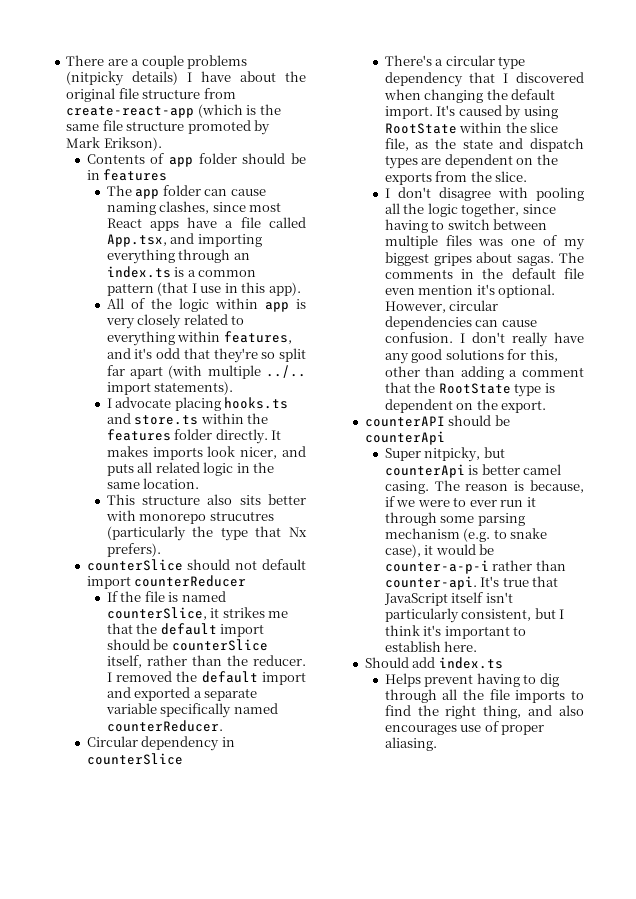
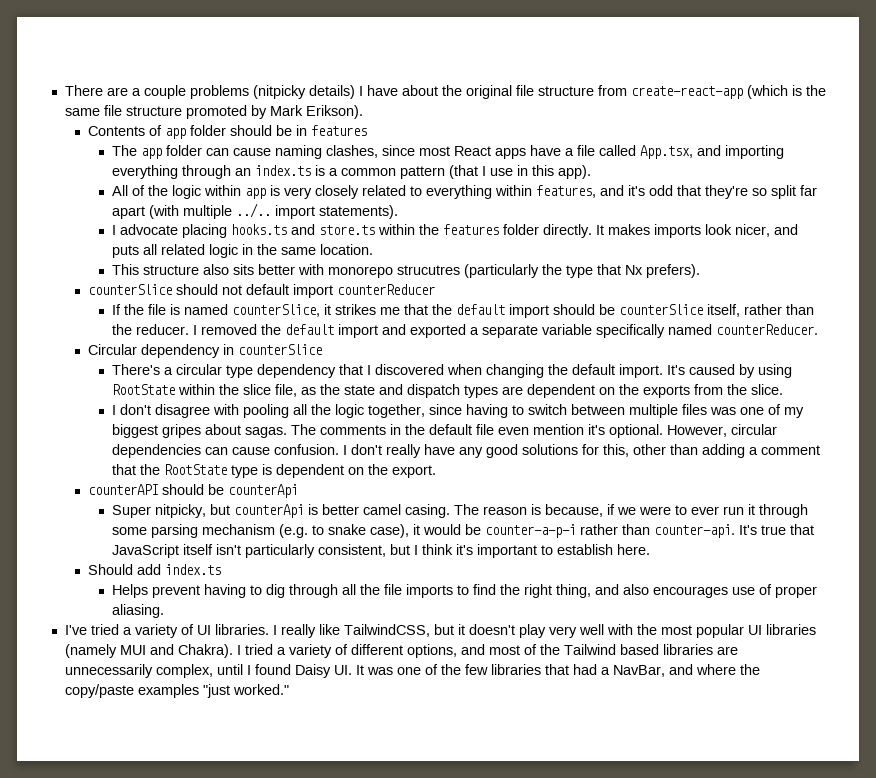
(437, 744) none -> [64,624,816,638] [64,644,738,658] [64,664,760,678] [64,684,289,698] // I've tried a variety of UI libraries. I really like TailwindCSS, but it doesn't play very well with the most popular UI libraries (namely MUI and Chakra). I tried a variety of different options, and most of the Tailwind based libraries are unnecessarily complex, until I found Daisy UI. It was one of the few libraries that had a NavBar, and where the copy/paste examples "just worked."

